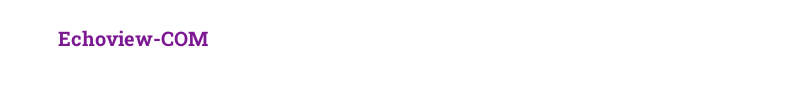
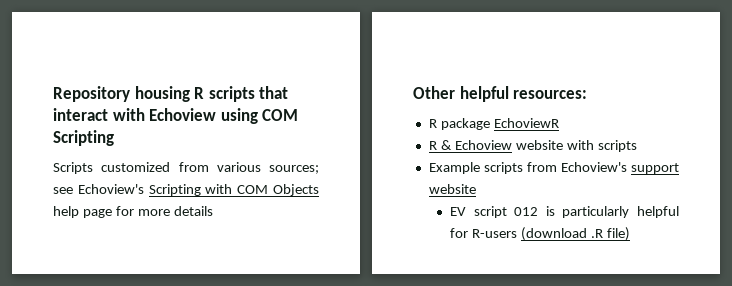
[58,30,208,47] Echoview-COM -> [53,86,289,102] [53,108,299,124] [53,130,114,146] [53,162,319,174] [53,184,320,196] [53,206,213,218] [413,86,588,102] [428,118,559,130] [428,140,637,152] [428,162,679,174] [428,184,476,194] [450,206,679,218] [450,227,631,241] Repository housing R scripts that interact with Echoview using COM Scripting // Scripts customized from various sources; see Echoview's Scripting with COM Objects help page for more details // Other helpful resources: // R package EchoviewR // R & Echoview website with scripts // Example scripts from Echoview's support website // EV script 012 is particularly helpful for R-users (download .R file)

